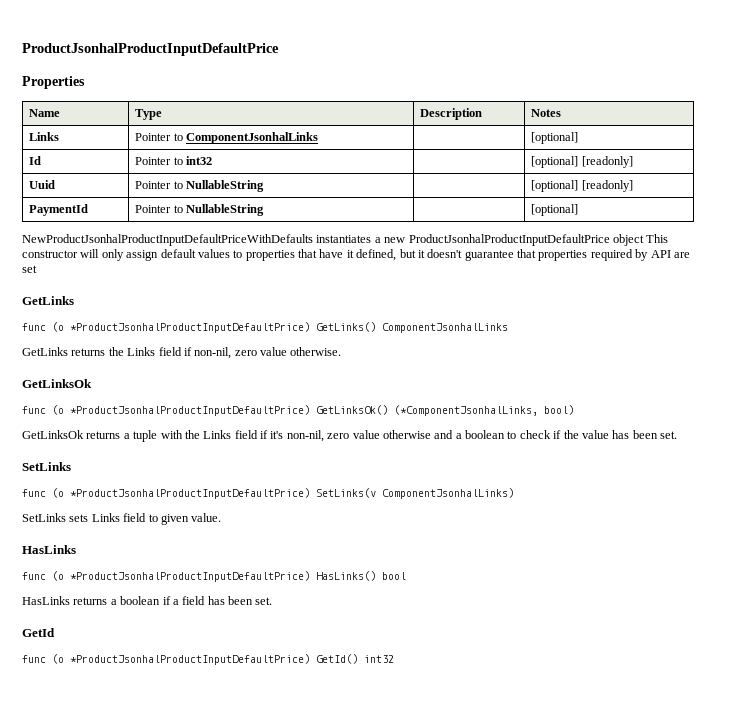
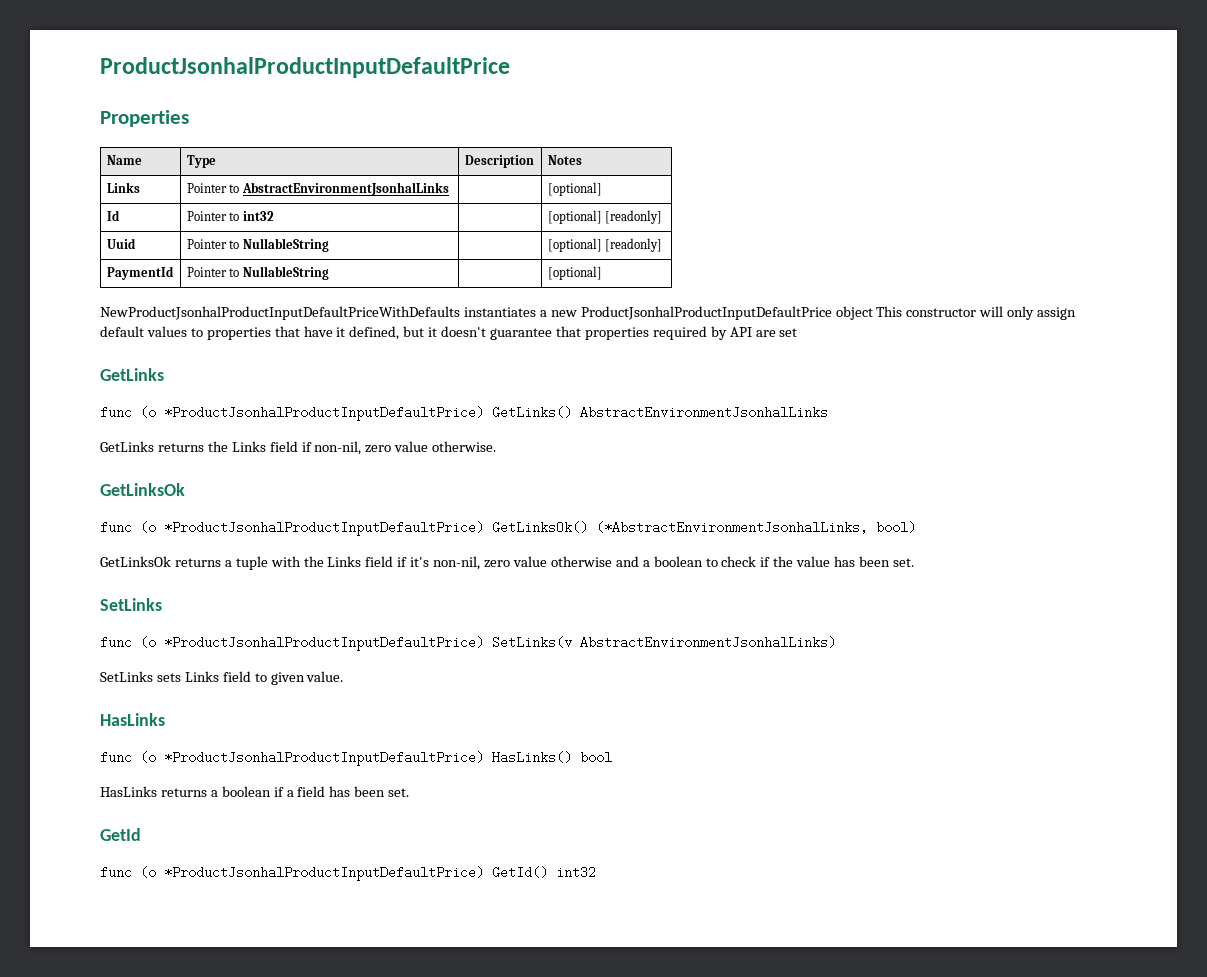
[186,132,319,144] ComponentJsonhalLinks -> [241,182,449,196] AbstractEnvironmentJsonhalLinks
[382,323,508,333] ComponentJsonhalLinks -> [580,406,828,419] AbstractEnvironmentJsonhalLinks
[394,405,538,416] (*ComponentJsonhalLinks, -> [596,521,868,534] (*AbstractEnvironmentJsonhalLinks,
[382,488,514,499] ComponentJsonhalLinks) -> [580,636,836,649] AbstractEnvironmentJsonhalLinks)

